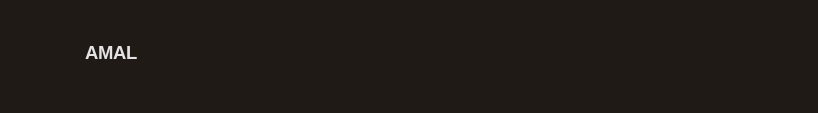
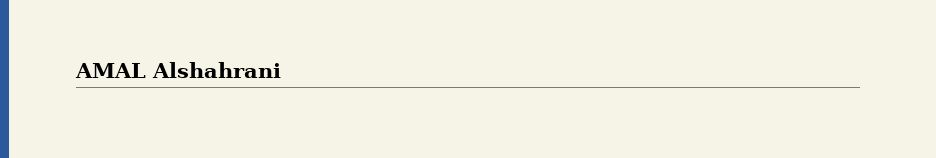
(137, 52) none -> [152,62,281,78] Alshahrani

